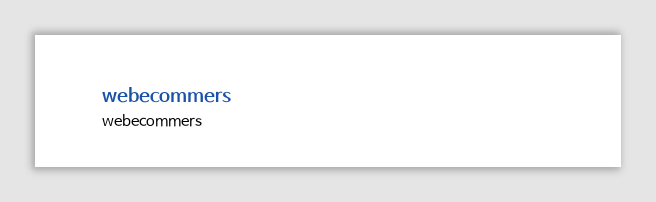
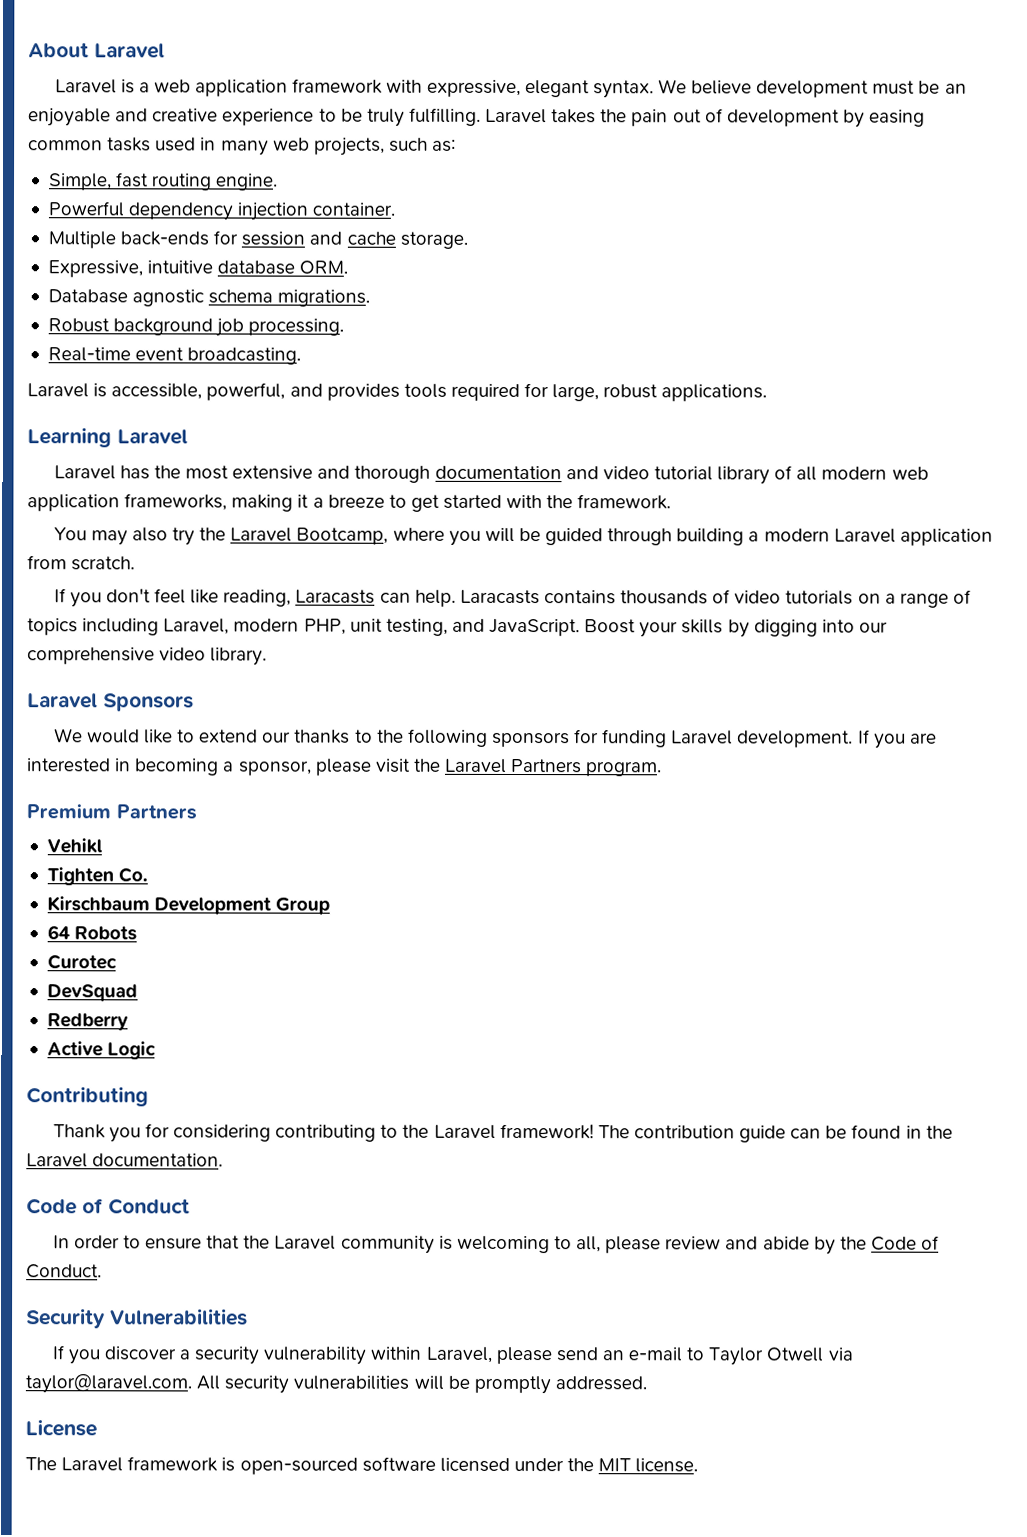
[102,87,231,103] [102,114,202,127] webecommers // webecommers -> [28,42,165,59] [54,78,967,99] [28,107,926,128] [28,137,457,156] [48,172,279,191] [47,201,396,221] [47,230,468,249] [47,260,349,278] [47,289,371,307] [47,318,345,337] [47,347,302,365] [27,382,768,402] [27,427,188,448] [53,465,929,485] [27,493,672,512] [53,527,993,546] [27,555,136,571] [53,588,972,608] [27,618,888,638] [27,647,268,666] [27,693,194,712] [53,728,937,749] [26,758,663,777] [26,803,197,820] [46,838,103,854] [46,867,149,886] [46,896,331,915] [46,925,138,941] [46,954,117,970] [46,984,138,1002] [46,1013,128,1031] [46,1041,157,1060] [26,1086,149,1107] [52,1123,953,1143] [26,1153,224,1168] [26,1198,190,1215] [52,1235,940,1255] [26,1264,102,1279] [26,1308,248,1329] [51,1345,853,1366] [25,1373,647,1395] [25,1419,97,1437] [25,1456,699,1475] About Laravel // Laravel is a web application framework with expressive, elegant syntax. We believe development must be an enjoyable and creative experience to be truly fulfilling. Laravel takes the pain out of development by easing common tasks used in many web projects, such as: // Simple, fast routing engine. // Powerful dependency injection container. // Multiple back-ends for session and cache storage. // Expressive, intuitive database ORM. // Database agnostic schema migrations. // Robust background job processing. // Real-time event broadcasting. // Laravel is accessible, powerful, and provides tools required for large, robust applications. // Learning Laravel // Laravel has the most extensive and thorough documentation and video tutorial library of all modern web application frameworks, making it a breeze to get started with the framework. // You may also try the Laravel Bootcamp, where you will be guided through building a modern Laravel application from scratch. // If you don't feel like reading, Laracasts can help. Laracasts contains thousands of video tutorials on a range of topics including Laravel, modern PHP, unit testing, and JavaScript. Boost your skills by digging into our comprehensive video library. // Laravel Sponsors // We would like to extend our thanks to the following sponsors for funding Laravel development. If you are interested in becoming a sponsor, please visit the Laravel Partners program. // Premium Partners // Vehikl // Tighten Co. // Kirschbaum Development Group // 64 Robots // Curotec // DevSquad // Redberry // Active Logic // Contributing // Thank you for considering contributing to the Laravel framework! The contribution guide can be found in the Laravel documentation. // Code of Conduct // In order to ensure that the Laravel community is welcoming to all, please review and abide by the Code of Conduct. // Security Vulnerabilities // If you discover a security vulnerability within Laravel, please send an e-mail to Taylor Otwell via taylor@laravel.com. All security vulnerabilities will be promptly addressed. // License // The Laravel framework is open-sourced software licensed under the MIT license.

